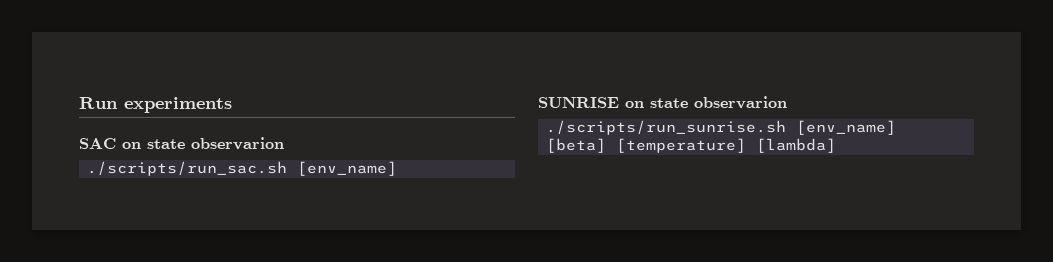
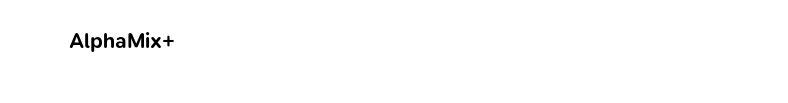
[79,97,232,113] [79,137,284,150] [87,161,398,176] [538,96,787,109] [546,120,897,135] [546,138,837,153] Run experiments // SAC on state observarion // ./scripts/run_sac.sh [env_name] // SUNRISE on state observarion // ./scripts/run_sunrise.sh [env_name] [beta] [temperature] [lambda] -> [69,32,175,52] AlphaMix+

